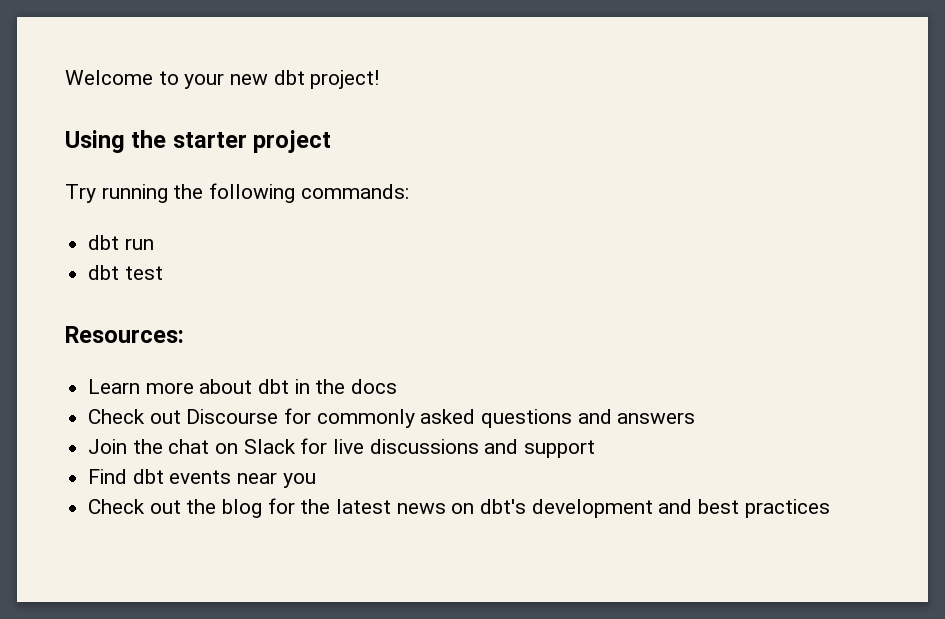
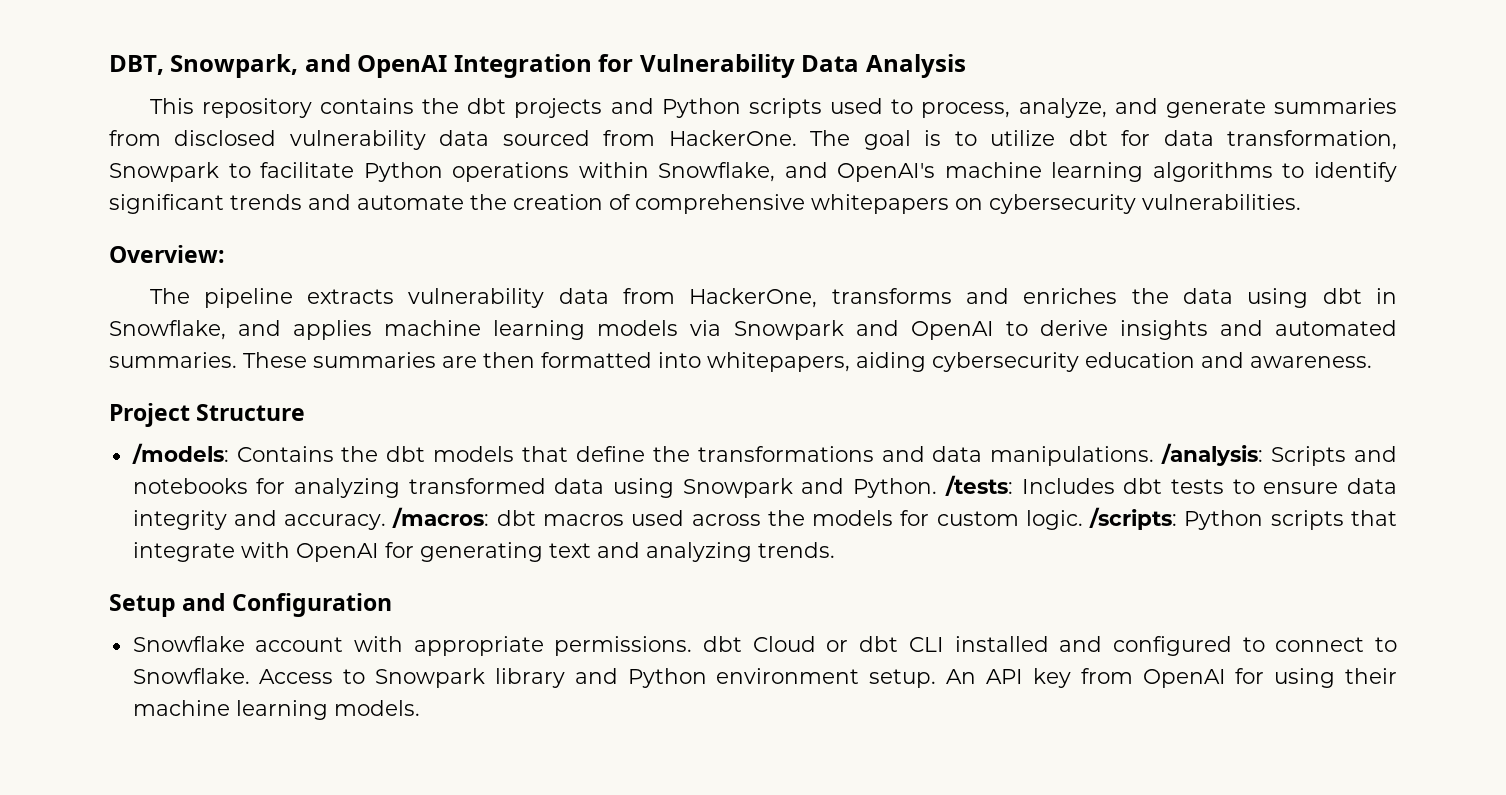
[65,70,380,89] [65,130,332,153] [65,183,409,203] [88,235,154,250] [88,265,163,280] [65,326,184,343] [88,379,398,394] [88,408,696,428] [88,438,596,458] [88,469,316,488] [88,498,830,518] Welcome to your new dbt project! // Using the starter project // Try running the following commands: // dbt run // dbt test // Resources: // Learn more about dbt in the docs // Check out Discourse for commonly asked questions and answers // Join the chat on Slack for live discussions and support // Find dbt events near you // Check out the blog for the latest news on dbt's development and best practices -> [109,54,966,78] [149,98,1398,118] [109,130,1398,150] [109,162,1397,182] [109,194,1301,214] [109,245,225,263] [149,288,1397,308] [109,320,1397,340] [109,352,1372,372] [109,403,306,427] [131,443,1397,466] [132,475,1397,498] [132,507,1397,530] [132,542,835,562] [109,593,393,617] [132,636,1397,656] [132,668,1397,688] [132,700,420,720] DBT, Snowpark, and OpenAI Integration for Vulnerability Data Analysis // This repository contains the dbt projects and Python scripts used to process, analyze, and generate summaries from disclosed vulnerability data sourced from HackerOne. The goal is to utilize dbt for data transformation, Snowpark to facilitate Python operations within Snowflake, and OpenAI's machine learning algorithms to identify significant trends and automate the creation of comprehensive whitepapers on cybersecurity vulnerabilities. // Overview: // The pipeline extracts vulnerability data from HackerOne, transforms and enriches the data using dbt in Snowflake, and applies machine learning models via Snowpark and OpenAI to derive insights and automated summaries. These summaries are then formatted into whitepapers, aiding cybersecurity education and awareness. // Project Structure // /models: Contains the dbt models that define the transformations and data manipulations. /analysis: Scripts and notebooks for analyzing transformed data using Snowpark and Python. /tests: Includes dbt tests to ensure data integrity and accuracy. /macros: dbt macros used across the models for custom logic. /scripts: Python scripts that integrate with OpenAI for generating text and analyzing trends. // Setup and Configuration // Snowflake account with appropriate permissions. dbt Cloud or dbt CLI installed and configured to connect to Snowflake. Access to Snowpark library and Python environment setup. An API key from OpenAI for using their machine learning models.

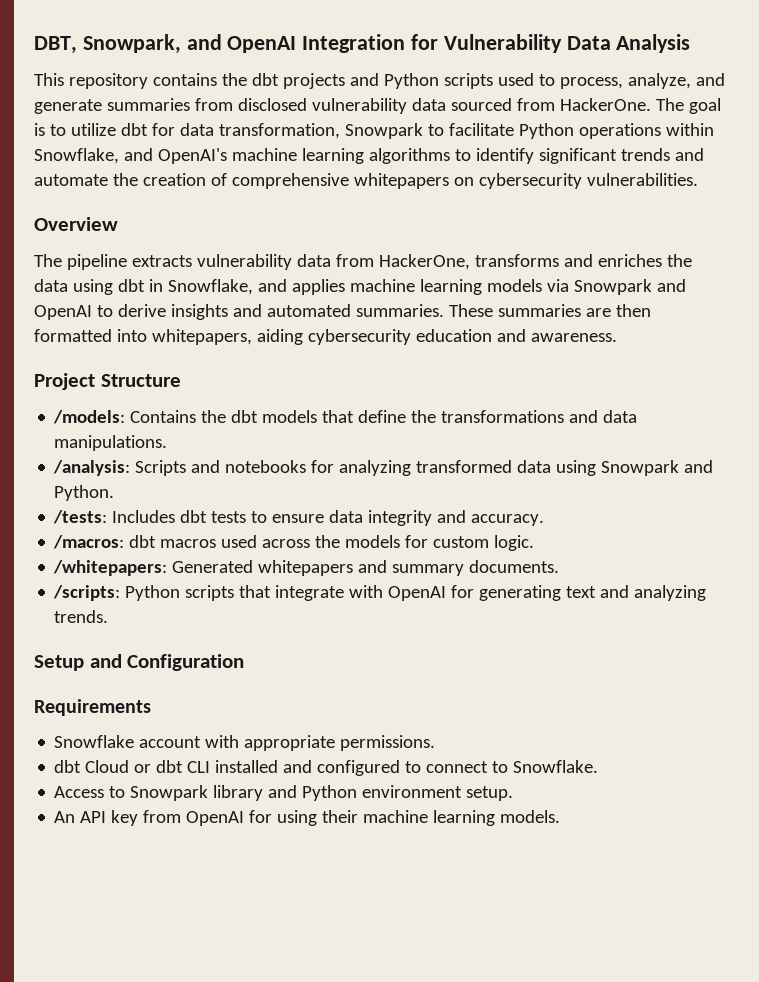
[109,245,225,263] Overview: -> [34,217,118,231] Overview
(1155, 456) none -> (168, 443) //
(938, 488) none -> (115, 493) //
(387, 522) none -> (545, 520) //
(1083, 520) none -> [53,560,560,576] // /whitepapers: Generated whitepapers and summary documents. //
(393, 605) none -> [34,699,151,716] // Requirements
(693, 646) none -> (436, 743) //
(250, 676) none -> (599, 766) //
(937, 678) none -> (514, 793) //

